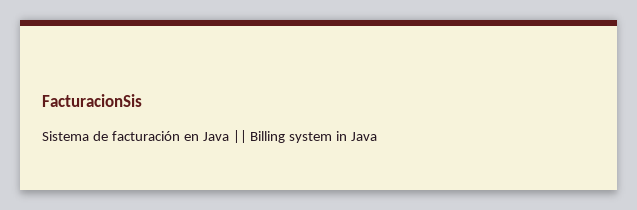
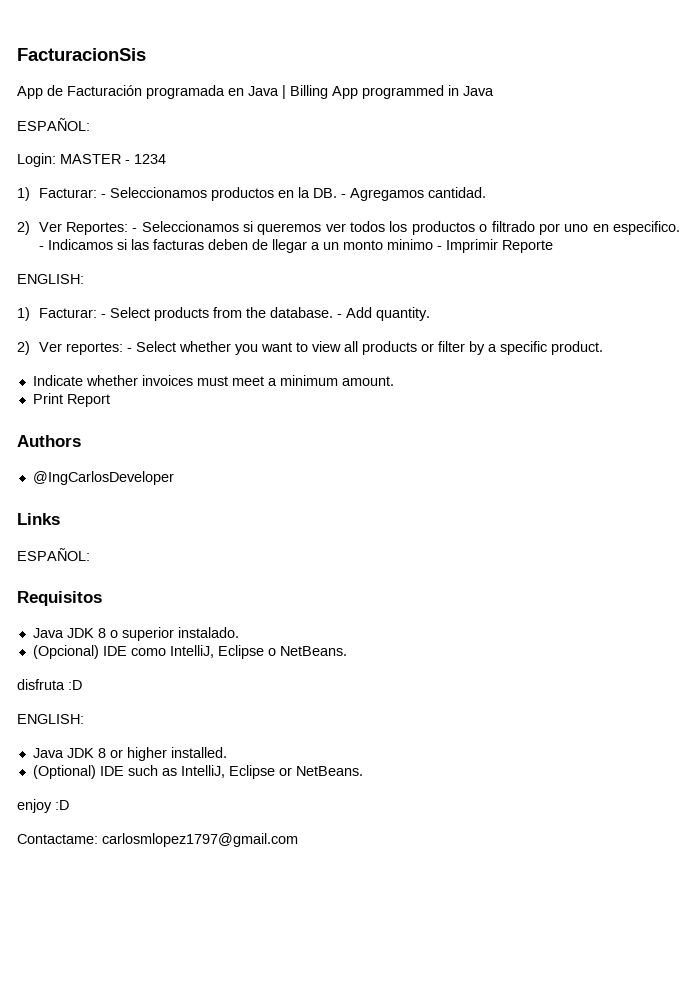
[42,130,378,143] Sistema de facturación en Java || Billing system in Java -> [17,85,494,99] [17,118,90,131] [17,153,166,167] [17,187,486,201] [17,221,680,235] [38,239,553,253] [17,274,84,284] [17,307,430,321] [17,341,603,355] [32,375,394,386] [32,393,110,407] [17,435,81,447] [32,471,174,485] [17,513,60,525] [17,548,90,561] [17,591,102,606] [32,627,239,641] [32,645,347,659] [17,679,82,690] [17,714,84,724] [32,747,227,761] [32,765,363,779] [17,799,69,813] [17,833,298,847] App de Facturación programada en Java | Billing App programmed in Java // ESPAÑOL: // Login: MASTER - 1234 // 1) Facturar: - Seleccionamos productos en la DB. - Agregamos cantidad. // 2) Ver Reportes: - Seleccionamos si queremos ver todos los productos o filtrado por uno en especifico. - Indicamos si las facturas deben de llegar a un monto minimo - Imprimir Reporte // ENGLISH: // 1) Facturar: - Select products from the database. - Add quantity. // 2) Ver reportes: - Select whether you want to view all products or filter by a specific product. // Indicate whether invoices must meet a minimum amount. // Print Report // Authors // @IngCarlosDeveloper // Links // ESPAÑOL: // Requisitos // Java JDK 8 o superior instalado. // (Opcional) IDE como IntelliJ, Eclipse o NetBeans. // disfruta :D // ENGLISH: // Java JDK 8 or higher installed. // (Optional) IDE such as IntelliJ, Eclipse or NetBeans. // enjoy :D // Contactame: carlosmlopez1797@gmail.com

